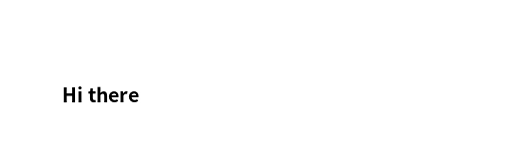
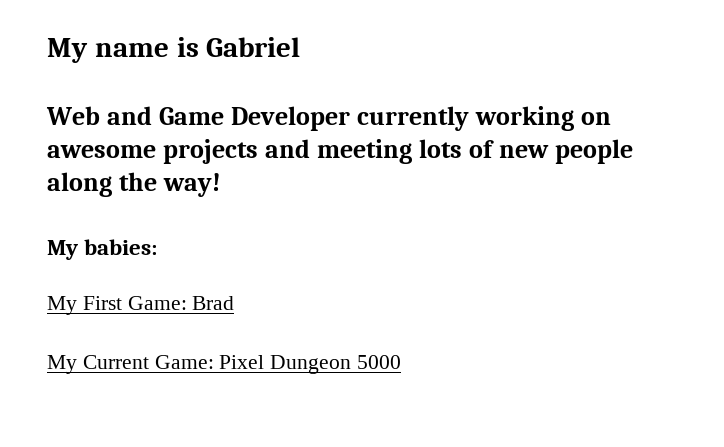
[62,86,141,103] Hi there -> [47,37,301,63] [46,106,612,131] [47,139,634,164] [47,172,222,197] [47,239,158,260] [47,296,235,315] [47,355,402,374] My name is Gabriel // Web and Game Developer currently working on awesome projects and meeting lots of new people along the way! // My babies: // My First Game: Brad // My Current Game: Pixel Dungeon 5000

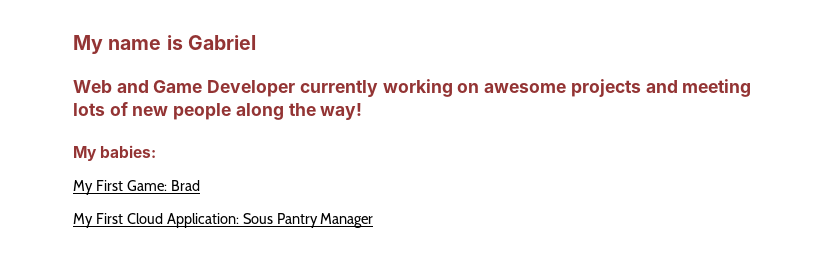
[82,355,402,374] Current Game: Pixel Dungeon 5000 -> [95,213,374,228] First Cloud Application: Sous Pantry Manager

